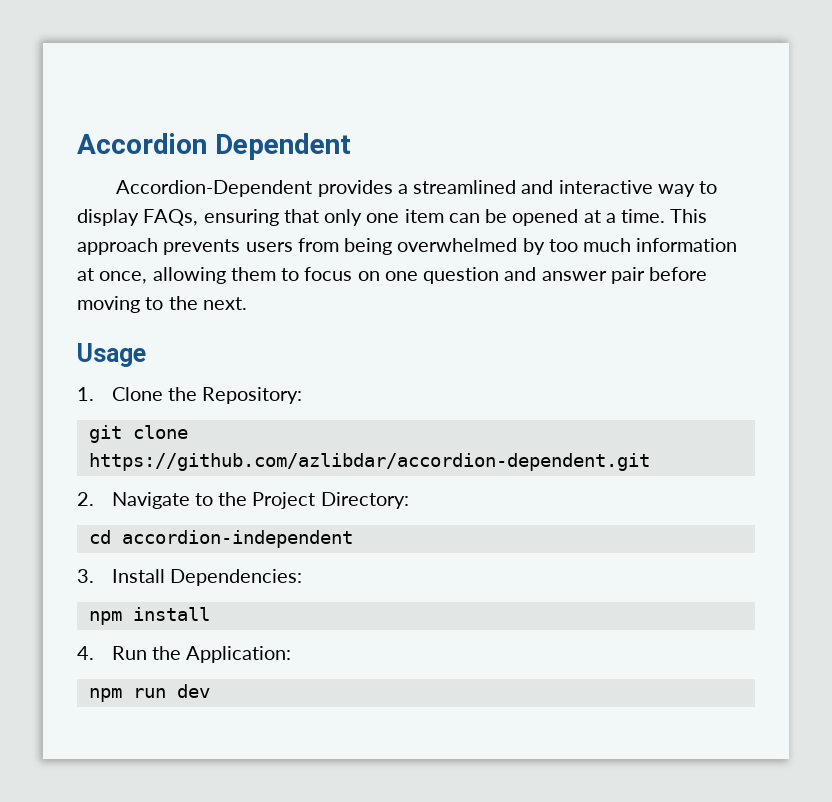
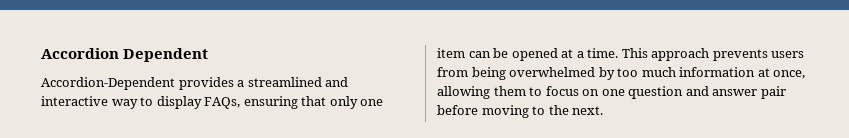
[77,343,146,367] [77,387,303,404] [88,425,188,443] [88,453,650,471] [77,492,409,509] [88,530,353,548] [77,569,302,586] [88,607,210,625] [77,646,292,663] [88,684,210,702] // Usage // 1. Clone the Repository: // git clone https://github.com/azlibdar/accordion-dependent.git // 2. Navigate to the Project Directory: // cd accordion-independent // 3. Install Dependencies: // npm install // 4. Run the Application: // npm run dev -> (604, 110) none

